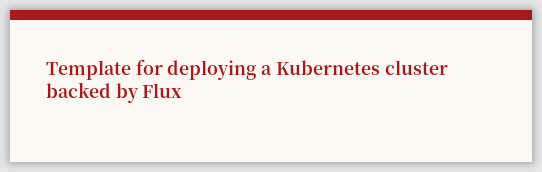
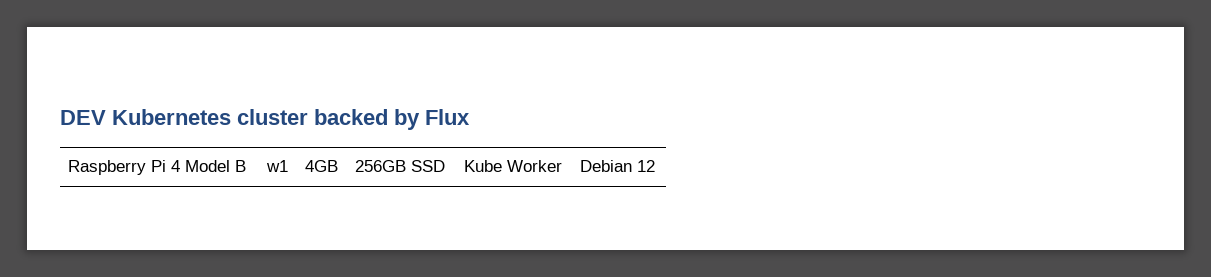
[46,59,273,80] Template for deploying a -> [60,110,106,125] DEV
(183, 90) none -> [68,160,247,175] [266,160,289,172] [305,160,339,172] [355,160,446,172] [464,160,563,172] [580,160,656,172] // Raspberry Pi 4 Model B | w1 | 4GB | 256GB SSD | Kube Worker | Debian 12

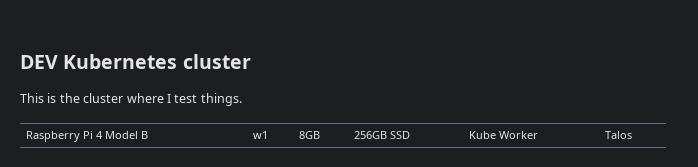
[314,109,470,130] backed by Flux -> [20,93,242,106] // This is the cluster where I test things.
[305,160,339,172] 4GB -> [298,131,320,139] 8GB
[580,160,656,172] Debian 12 -> [604,131,632,139] Talos

